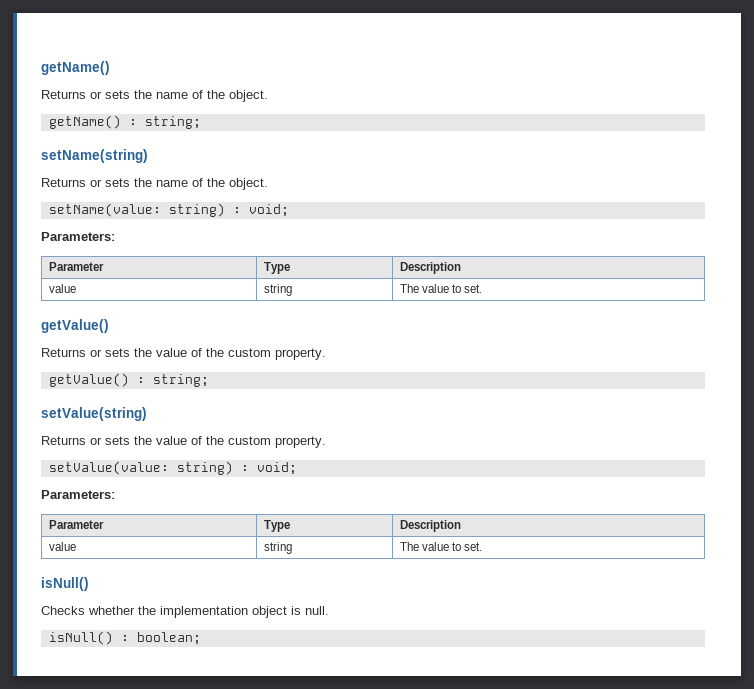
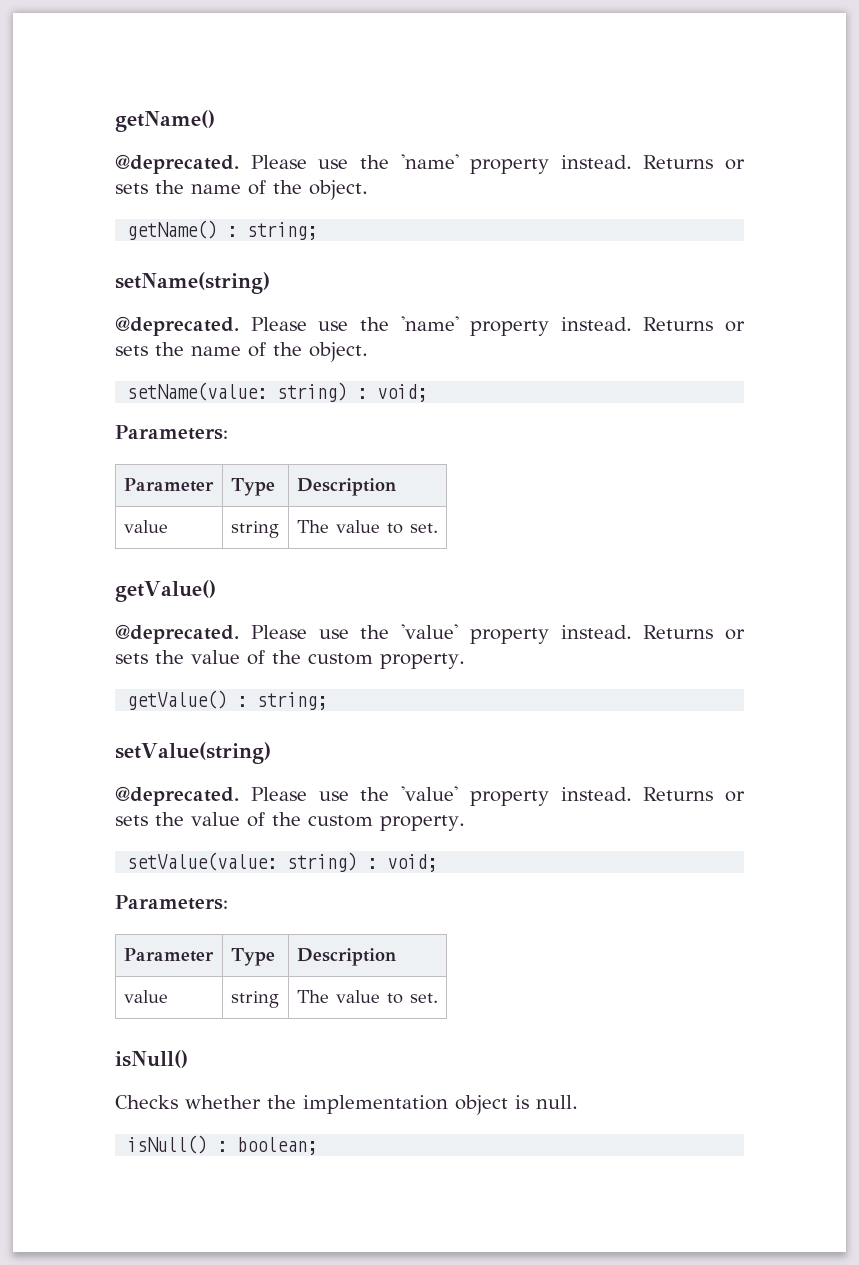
(110, 68) none -> [115,154,632,174] @deprecated. Please use the 'name' property instead.
(148, 156) none -> [115,316,632,336] @deprecated. Please use the 'name' property instead.
(109, 326) none -> [115,624,632,644] @deprecated. Please use the 'value' property instead.
(147, 414) none -> [115,786,632,806] @deprecated. Please use the 'value' property instead.

